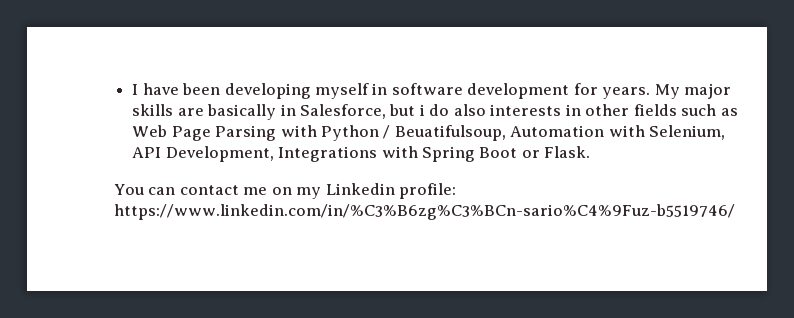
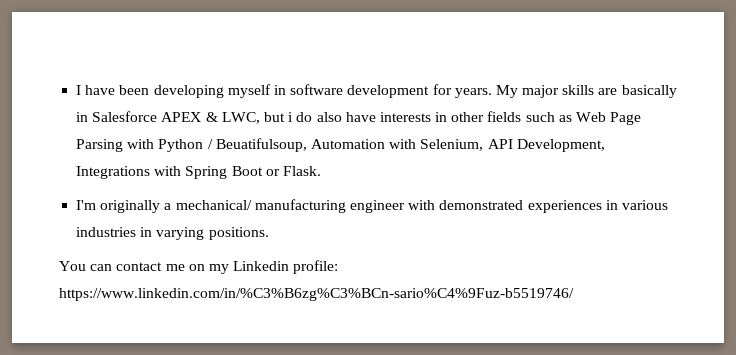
[299,104,386,119] Salesforce, -> [92,111,260,124] Salesforce APEX & LWC,
(486, 110) none -> [345,112,376,122] have
(591, 152) none -> [76,199,668,213] [76,227,269,240] // I'm originally a mechanical/ manufacturing engineer with demonstrated experiences in various industries in varying positions.

